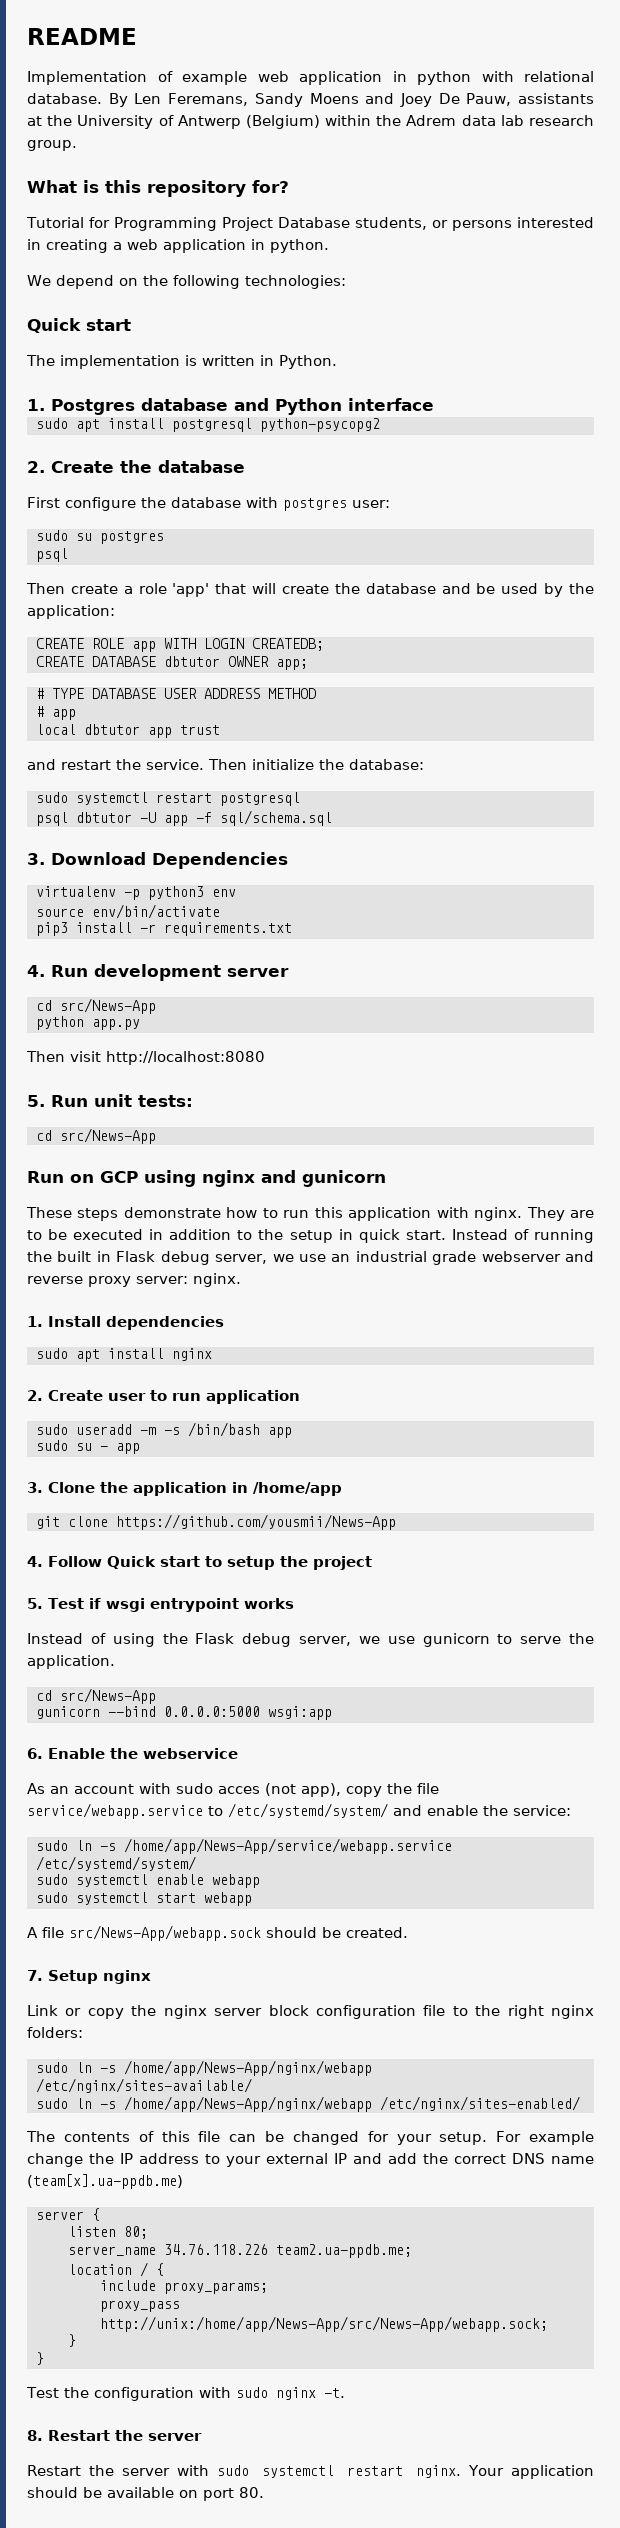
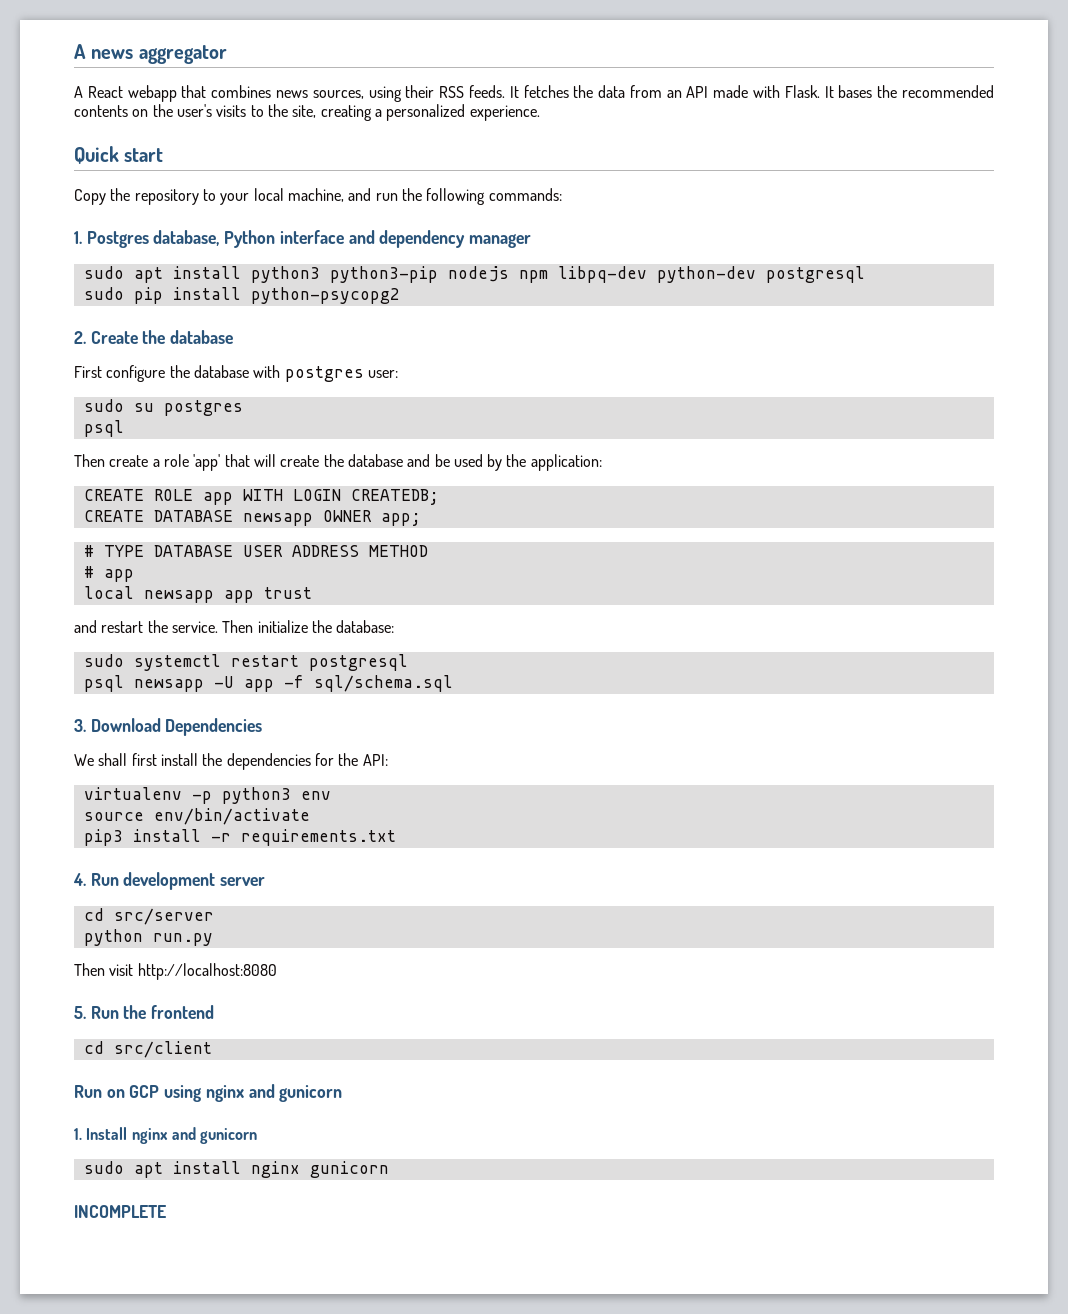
[27,28,137,45] [27,71,594,85] [27,93,594,107] [27,115,594,129] [27,140,77,151] [27,180,289,197] [26,217,594,231] [27,239,329,253] [27,275,346,289] [27,318,131,333] [26,355,337,369] README // Implementation of example web application in python with relational database. By Len Feremans, Sandy Moens and Joey De Pauw, assistants at the University of Antwerp (Belgium) within the Adrem data lab research group. // What is this repository for? // Tutorial for Programming Project Database students, or persons interested in creating a web application in python. // We depend on the following technologies: // Quick start // The implementation is written in Python. -> [74,44,227,64] [74,85,994,102] [74,104,540,121] [74,146,164,164] [74,188,562,205] A news aggregator // A React webapp that combines news sources, using their RSS feeds. It fetches the data from an API made with Flask. It bases the recommended contents on the user's visits to the site, creating a personalized experience. // Quick start // Copy the repository to your local machine, and run the following commands:
[141,398,269,411] database and -> [153,230,220,246] database,
[35,418,252,432] // sudo apt install postgresql -> [348,230,532,248] [83,266,865,283] [83,287,241,304] and dependency manager // sudo apt install python3 python3-pip nodejs npm libpq-dev python-dev postgresql // sudo pip install
[163,656,220,667] dbtutor -> [242,513,313,526] newsapp
[83,724,140,735] dbtutor -> [143,590,214,603] newsapp
[75,812,132,823] dbtutor -> [133,679,204,692] newsapp
(288, 860) none -> [74,753,388,770] // We shall first install the dependencies for the API:
[59,998,156,1014] [35,1016,140,1030] src/News-App // python app.py -> [113,908,214,925] [83,929,213,946] src/server // python run.py
[94,1094,193,1107] [35,1128,156,1144] unit tests: // cd src/News-App -> [123,1005,215,1019] [83,1041,212,1058] the frontend // cd src/client
[26,1207,594,1221] [27,1229,595,1243] [27,1251,595,1265] [27,1273,241,1287] // These steps demonstrate how to run this application with nginx. They are to be executed in addition to the setup in quick start. Instead of running the built in Flask debug server, we use an industrial grade webserver and reverse proxy server: nginx. -> (343, 1093) none
[106,1316,224,1330] dependencies -> [131,1127,258,1144] nginx and gunicorn
[27,1390,300,1404] [35,1422,292,1438] [35,1440,140,1454] [27,1482,342,1496] [35,1514,396,1530] [27,1556,372,1570] [27,1598,294,1612] [27,1633,594,1647] [27,1655,115,1669] [35,1688,156,1704] [35,1706,332,1720] [27,1748,238,1759] [27,1783,439,1797] [27,1803,571,1819] [35,1838,452,1854] [35,1856,196,1871] [35,1874,260,1888] [35,1892,252,1906] [27,1925,408,1941] [27,1970,151,1984] [27,2005,595,2019] [27,2027,83,2038] [35,2060,372,2076] [35,2078,252,2093] [35,2096,580,2112] [26,2131,594,2145] [27,2153,594,2167] [27,2174,183,2189] [35,2208,100,2221] [67,2226,148,2239] [67,2244,412,2258] [67,2262,164,2277] [99,2280,268,2294] [99,2300,180,2312] [99,2316,548,2332] [67,2334,76,2347] [35,2352,44,2365] [26,2387,345,2401] [27,2430,202,2441] [27,2465,594,2479] [27,2487,264,2501] // 2. Create user to run application // sudo useradd -m -s /bin/bash app // sudo su - app // 3. Clone the application in /home/app // git clone https://github.com/yousmii/News-App // 4. Follow Quick start to setup the project // 5. Test if wsgi entrypoint works // Instead of using the Flask debug server, we use gunicorn to serve the application. // cd src/News-App // gunicorn --bind 0.0.0.0:5000 wsgi:app // 6. Enable the webservice // As an account with sudo acces (not app), copy the file service/webapp.service to /etc/systemd/system/ and enable the service: // sudo ln -s /home/app/News-App/service/webapp.service /etc/systemd/system/ // sudo systemctl enable webapp // sudo systemctl start webapp // A file src/News-App/webapp.sock should be created. // 7. Setup nginx // Link or copy the nginx server block configuration file to the right nginx folders: // sudo ln -s /home/app/News-App/nginx/webapp /etc/nginx/sites-available/ // sudo ln -s /home/app/News-App/nginx/webapp /etc/nginx/sites-enabled/ // The contents of this file can be changed for your setup. For example change the IP address to your external IP and add the correct DNS name (team[x].ua-ppdb.me) // server { // listen 80; // server_name 34.76.118.226 team2.ua-ppdb.me; // location / { // include proxy_params; // proxy_pass http://unix:/home/app/News-App/src/News-App/webapp.sock; // } // } // Test the configuration with sudo nginx -t. // 8. Restart the server // Restart the server with sudo systemctl restart nginx. Your application should be available on port 80. -> [309,1161,389,1178] [74,1205,166,1218] gunicorn // INCOMPLETE

